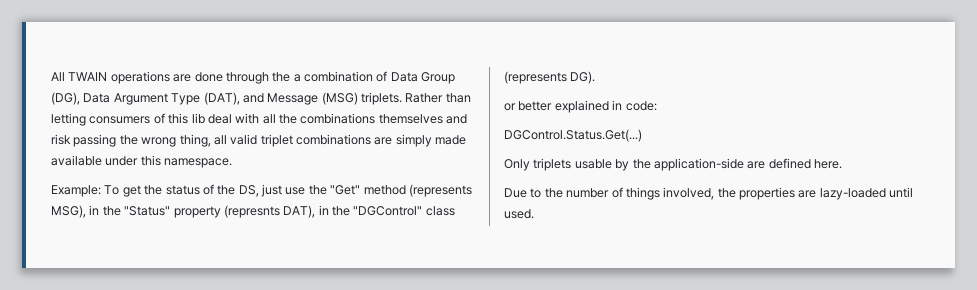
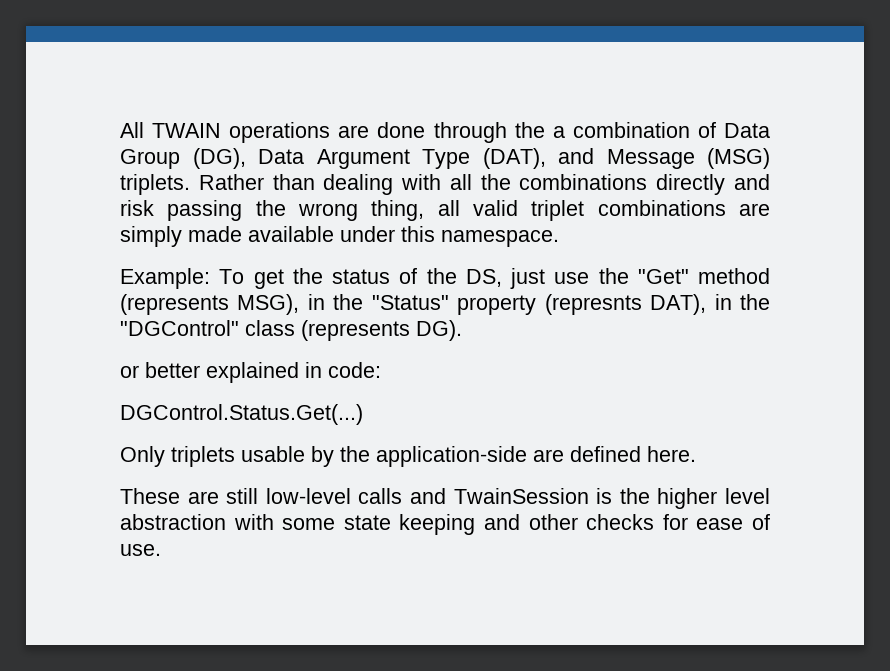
[51,113,232,126] letting consumers of this lib deal -> [323,174,394,195] dealing
[378,114,443,124] themselves -> [656,174,726,195] directly
[504,187,914,200] [504,209,534,219] Due to the number of things involved, the properties are lazy-loaded until used. -> [120,488,771,509] [120,514,771,535] [120,544,161,556] These are still low-level calls and TwainSession is the higher level abstraction with some state keeping and other checks for ease of use.

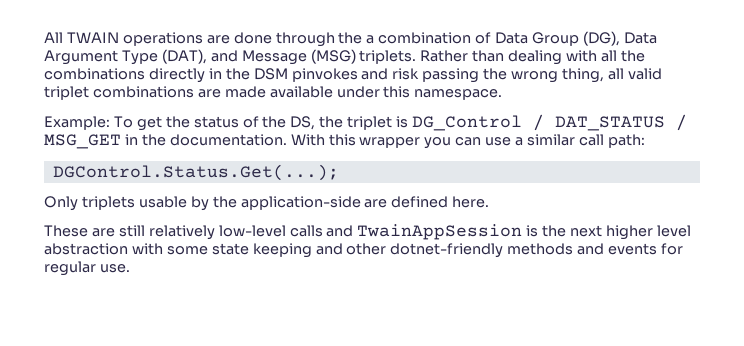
(726, 184) none -> [208,68,358,82] in the DSM pinvokes
[120,226,182,247] simply -> (221, 93) none
[510,268,770,289] [120,294,771,315] [120,320,462,341] [120,362,381,383] [120,404,363,425] just use the "Get" method (represents MSG), in the "Status" property (represnts DAT), in the "DGControl" class (represents DG). // or better explained in code: // DGControl.Status.Get(...) -> [319,114,688,131] [44,134,645,149] [52,164,339,181] the triplet is DG_Control / DAT_STATUS / MSG_GET in the documentation. With this wrapper you can use a similar call path: // DGControl.Status.Get(...);
(259, 496) none -> [148,225,215,240] relatively
[453,488,589,504] TwainSession -> [357,224,523,240] TwainAppSession
(650, 496) none -> [570,225,603,237] next
[586,514,771,530] checks for ease of -> [390,243,684,258] [44,261,96,276] dotnet-friendly methods and events for regular

